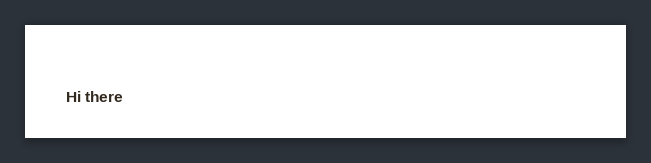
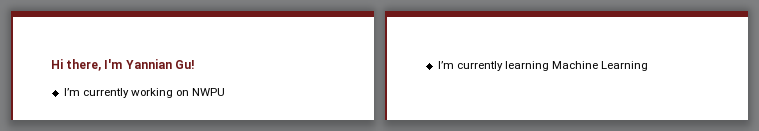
[85,91,124,102] there -> [66,59,194,71] [63,88,226,98] [437,61,649,71] there, I'm Yannian Gu! // I’m currently working on NWPU // I’m currently learning Machine Learning

